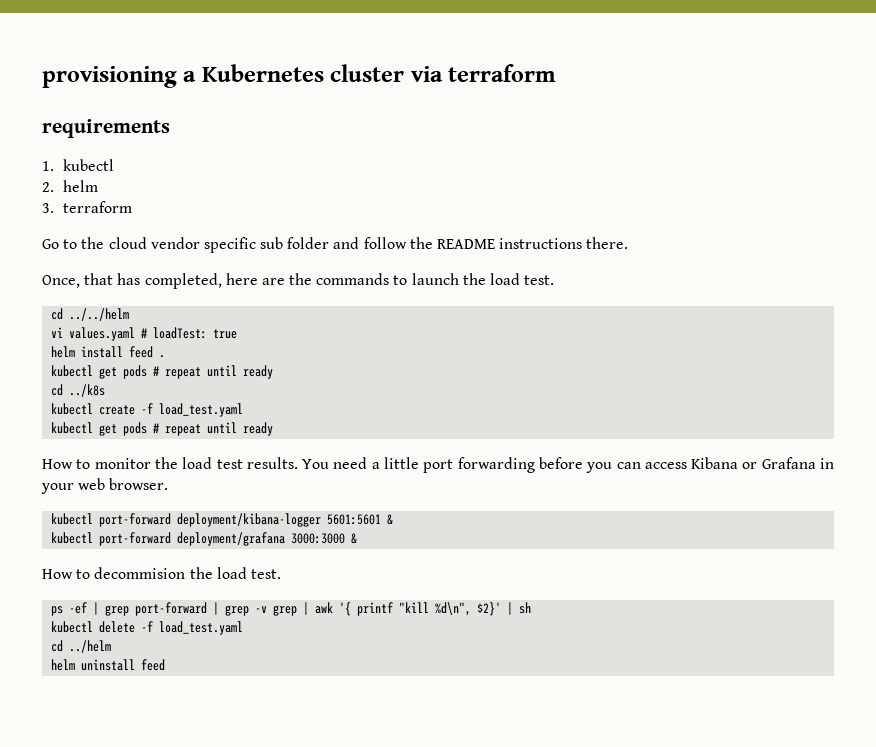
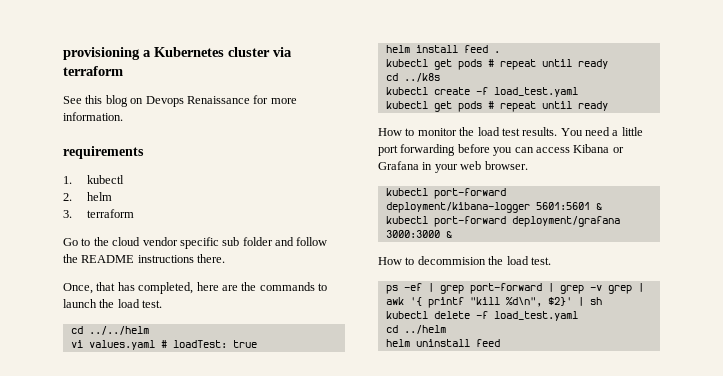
(557, 73) none -> [63,95,297,107] [63,112,123,121] // See this blog on Devops Renaissance for more information.

